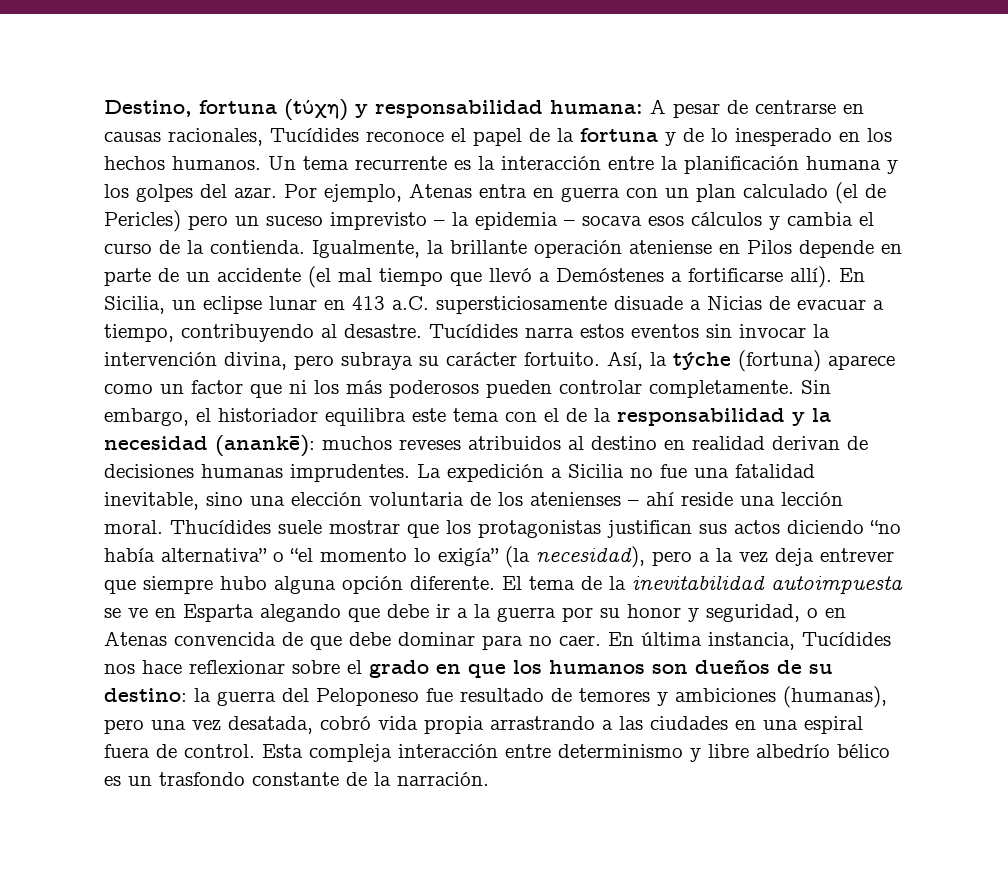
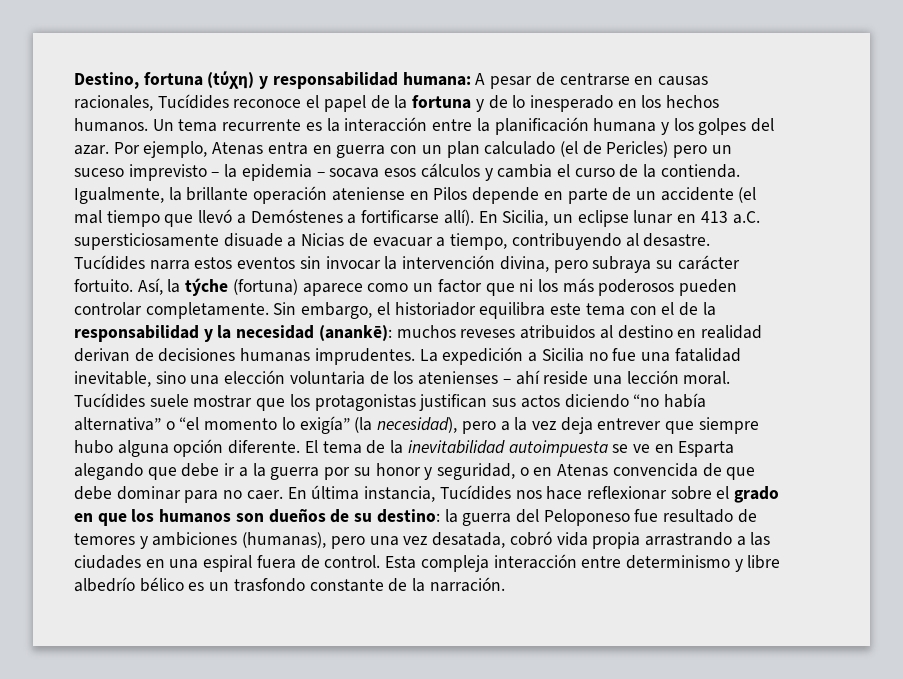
[170,520,271,534] Thucídides -> [74,393,145,408] Tucídides

